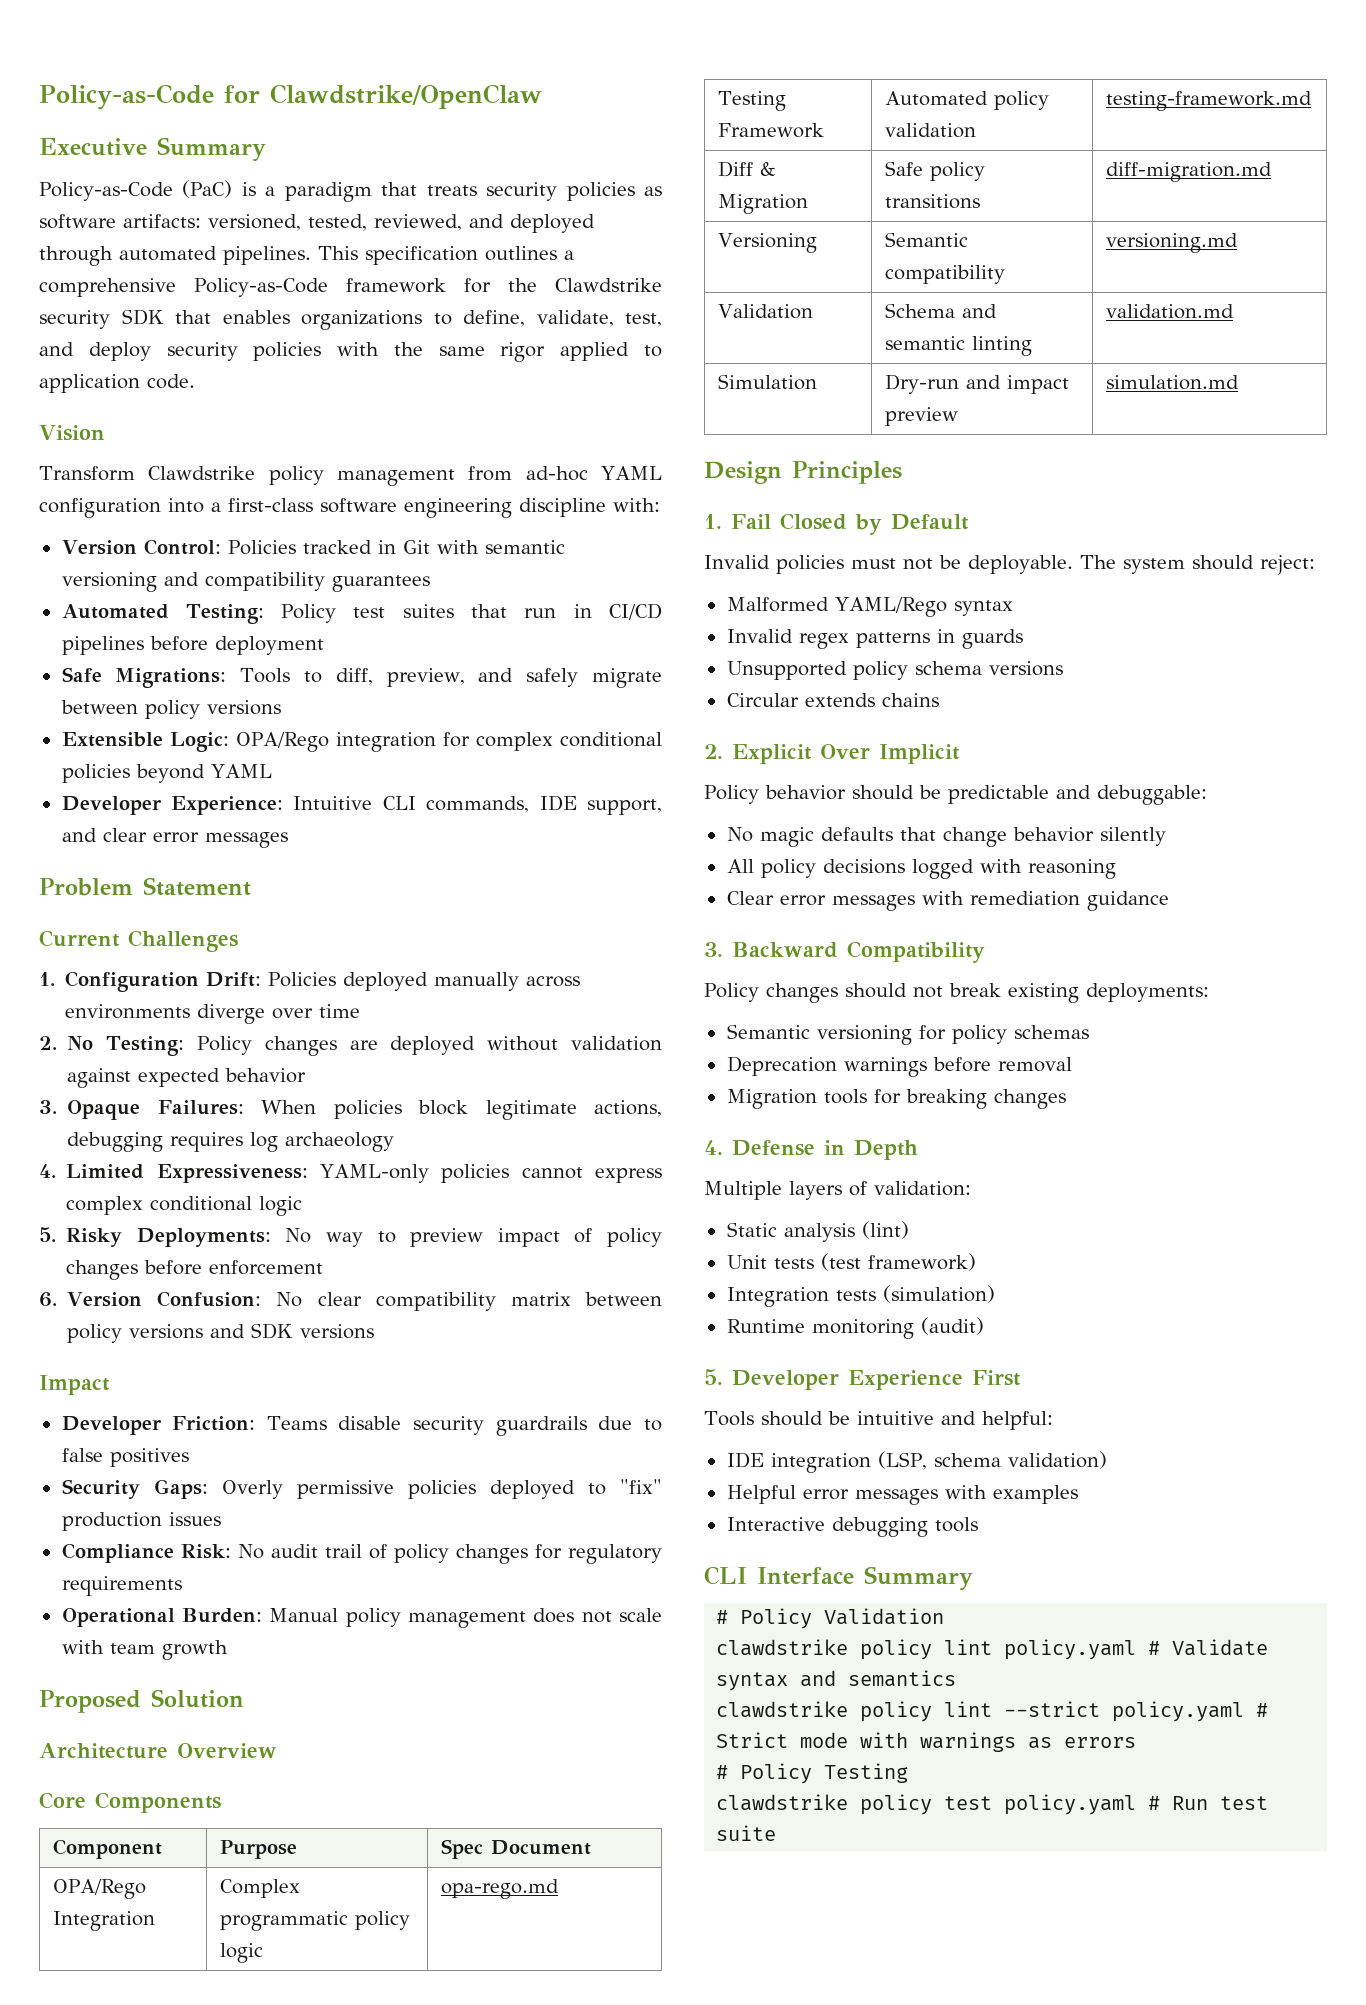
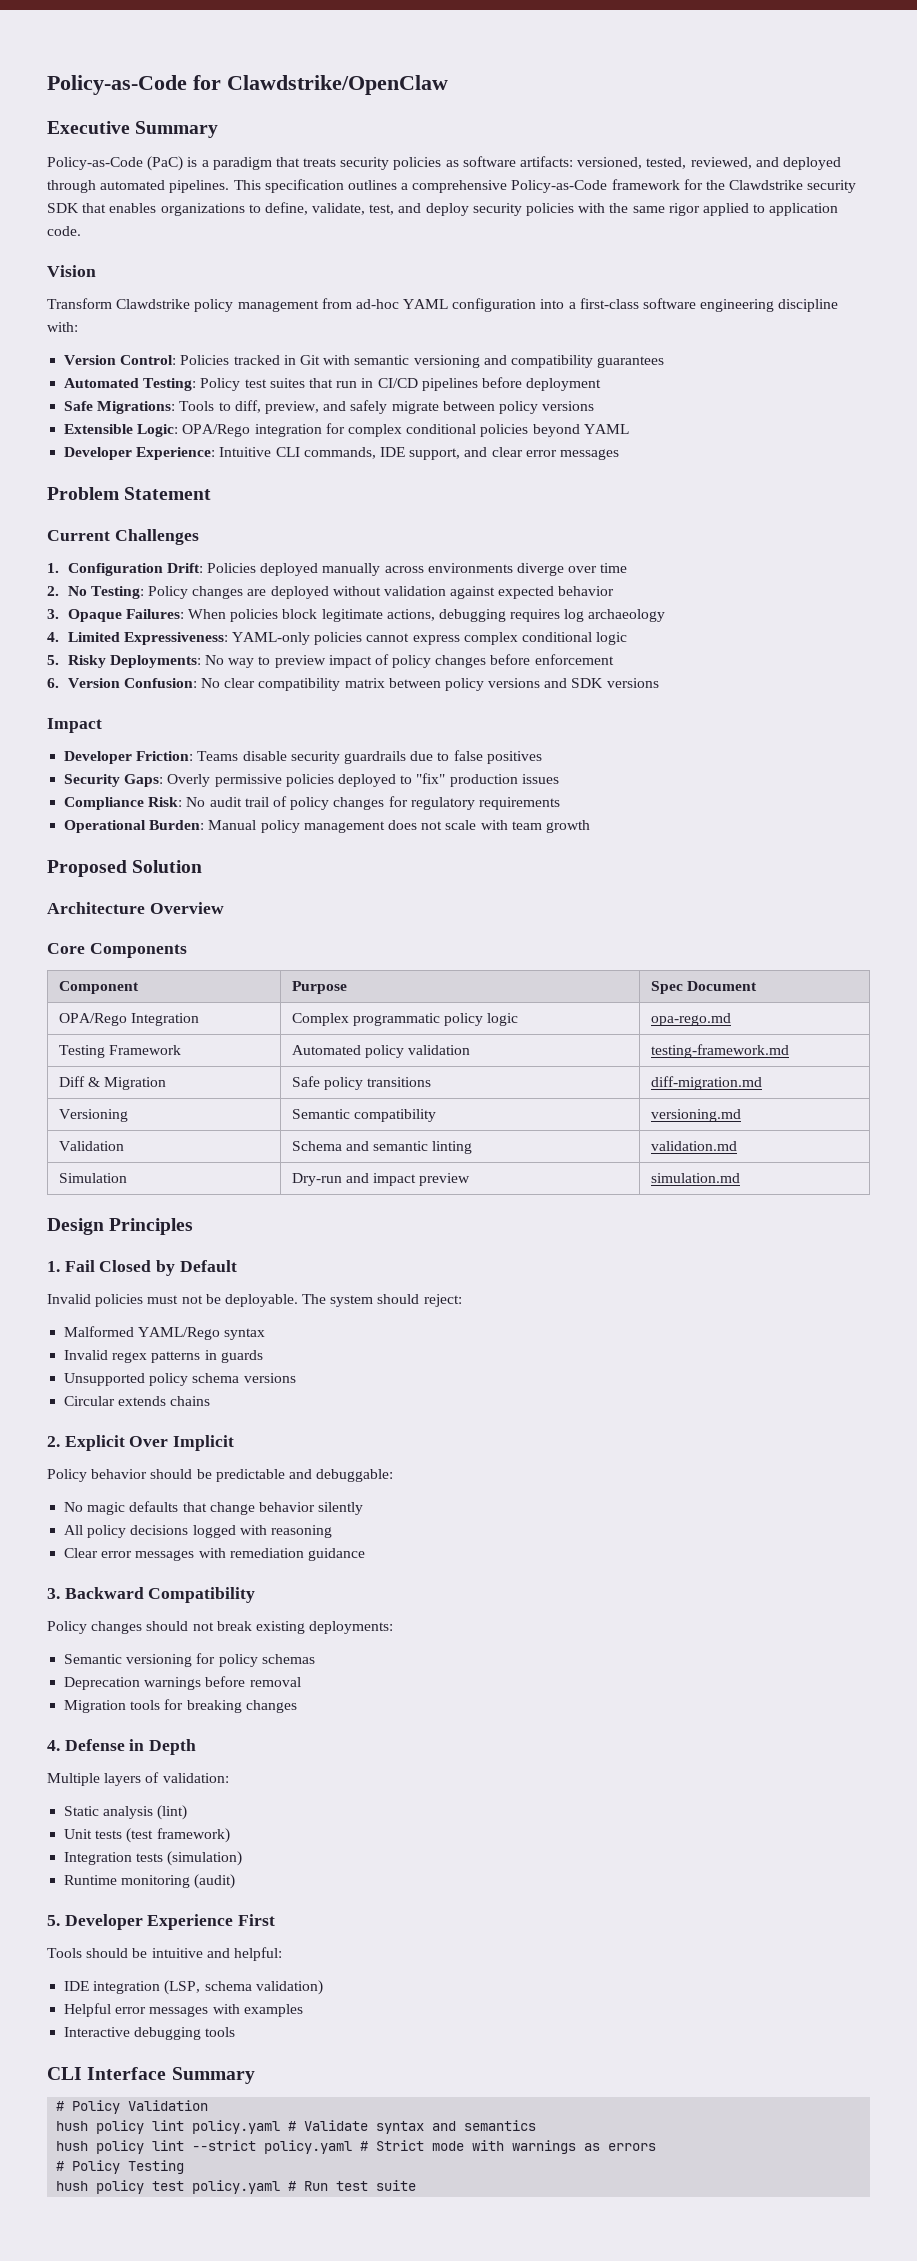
[716,1639,849,1656] clawdstrike -> [56,2121,89,2131] hush
[716,1701,849,1718] clawdstrike -> [56,2141,89,2151] hush
[716,1794,849,1811] clawdstrike -> [56,2181,89,2191] hush

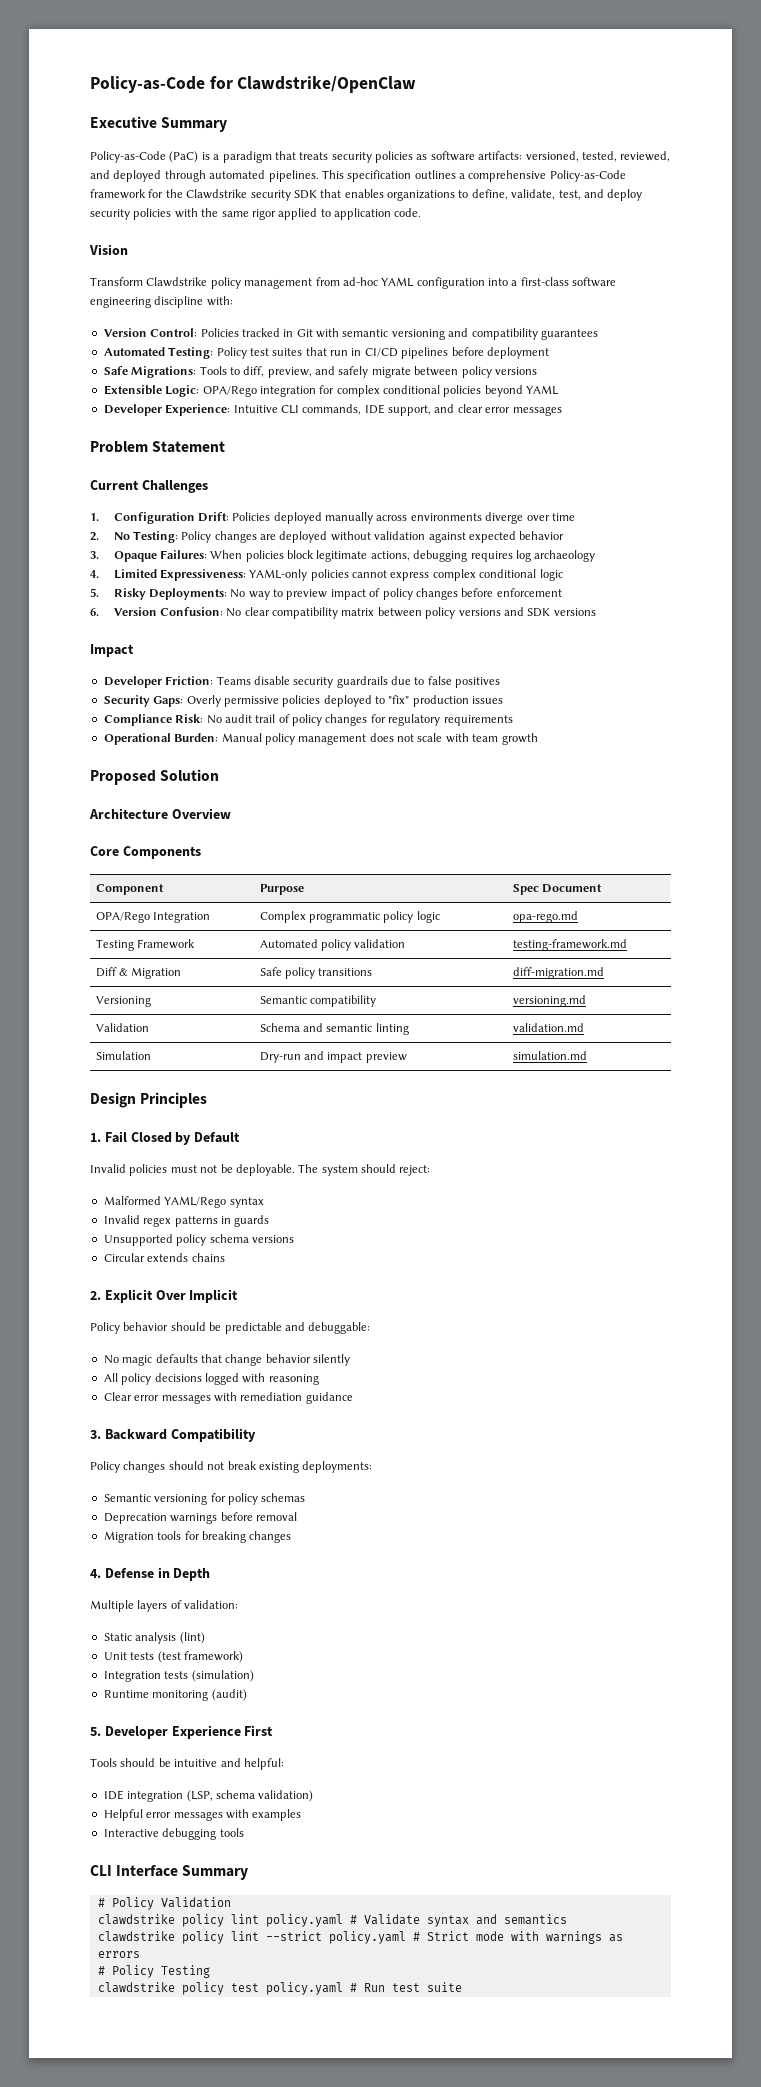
[56,2121,89,2131] hush -> [97,1914,175,1925] clawdstrike
[56,2141,89,2151] hush -> [97,1931,175,1942] clawdstrike
[56,2181,89,2191] hush -> [97,1982,175,1993] clawdstrike

